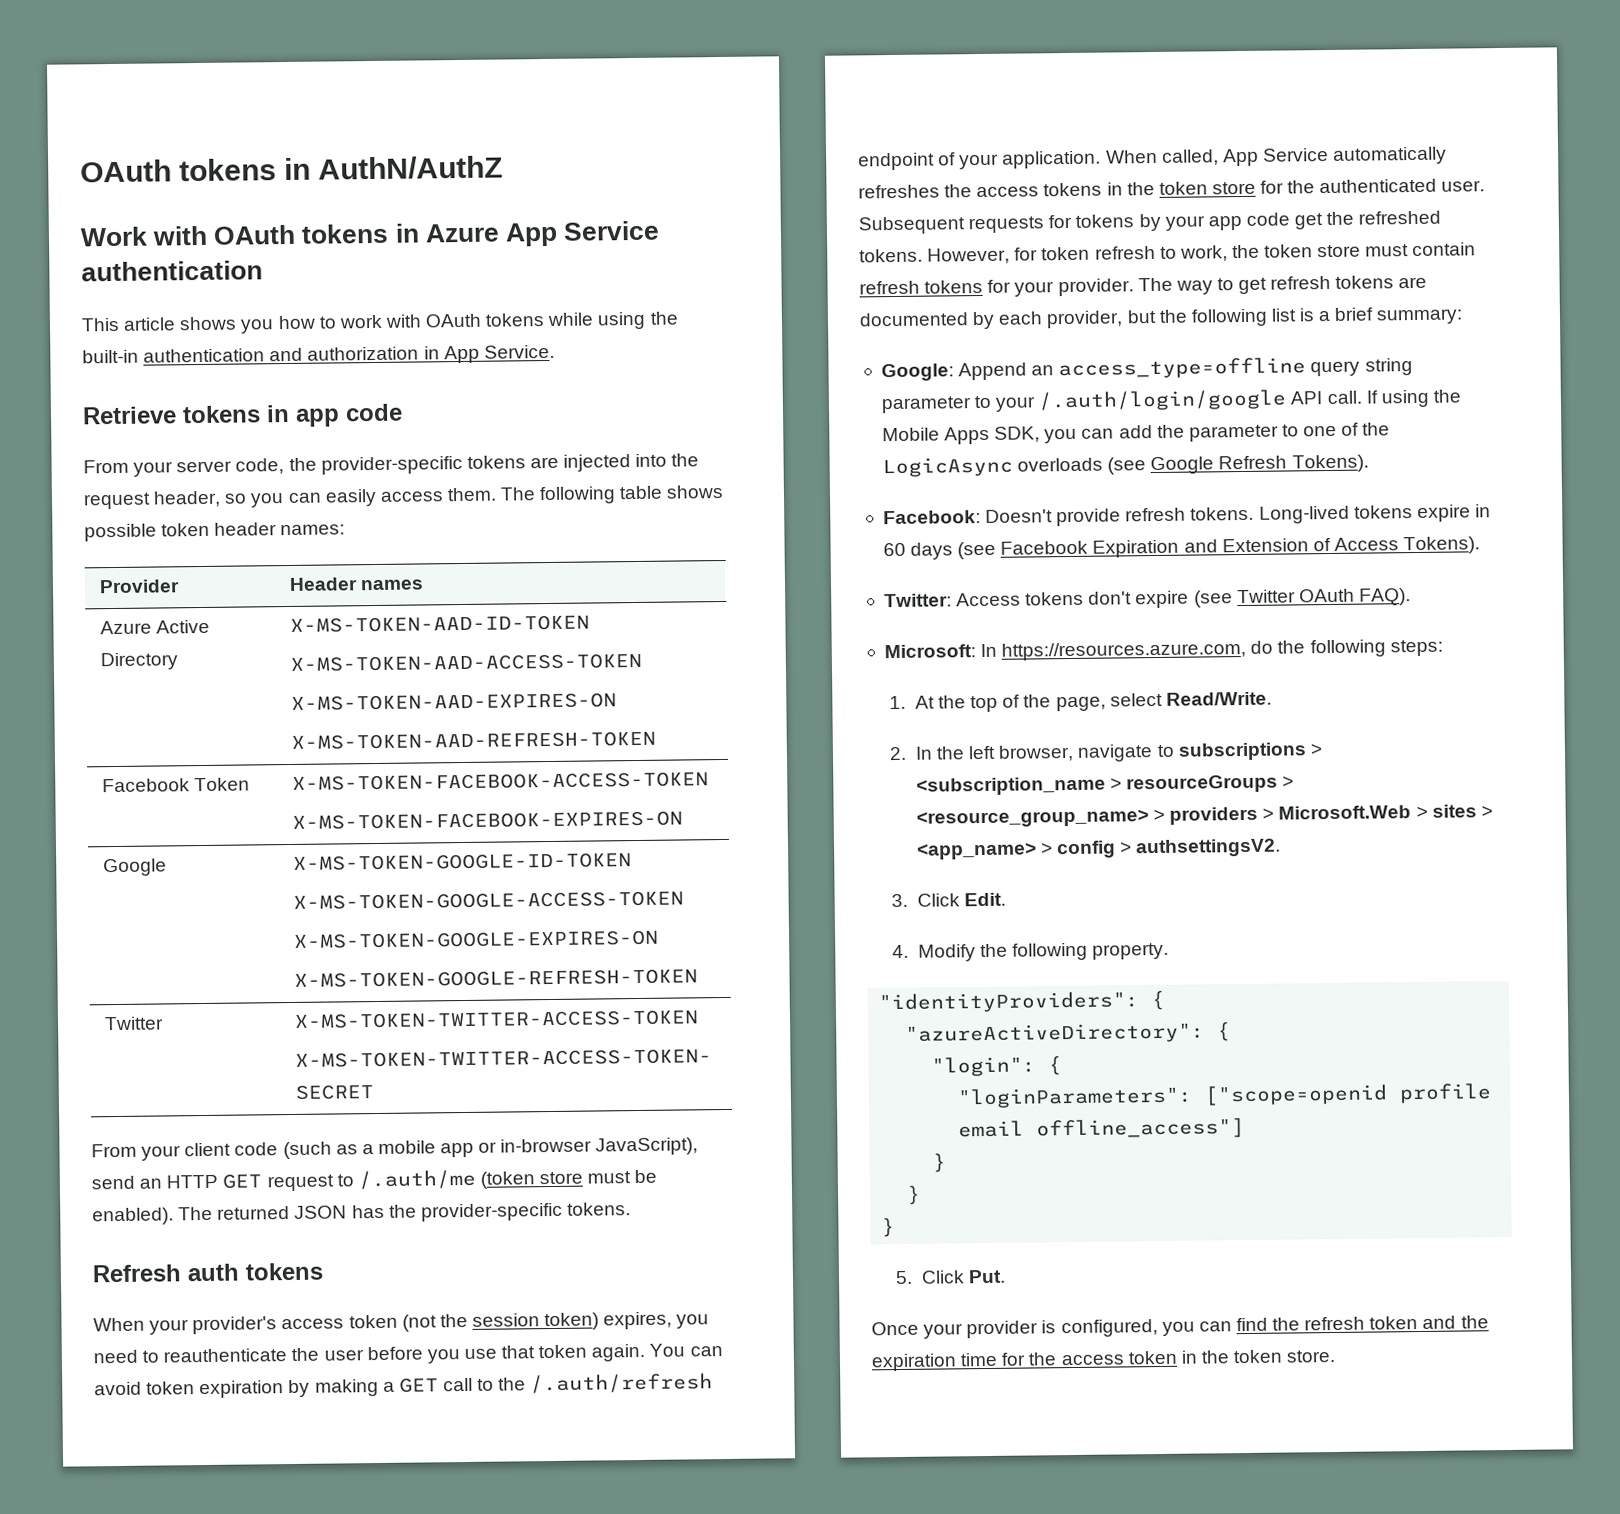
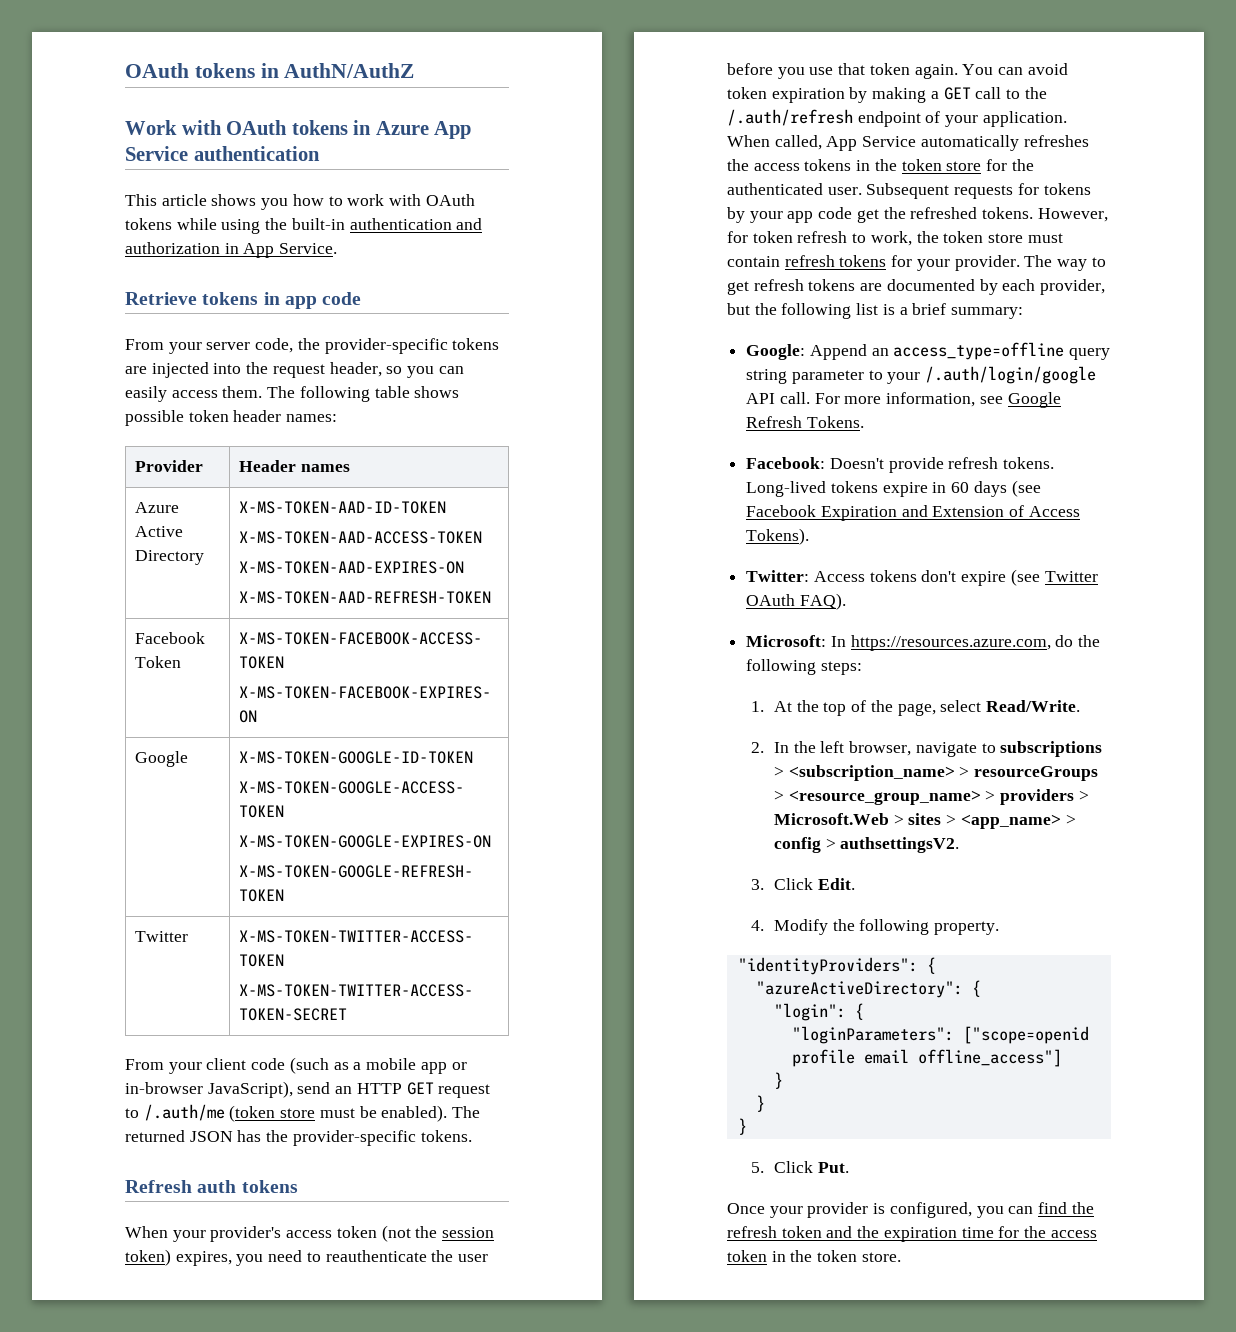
[1365,389,1461,408] [881,422,1391,445] [881,456,1147,478] If using the Mobile Apps SDK, you can add the parameter to one of the LogicAsync overloads (see -> [814,392,1003,407] For more information, see
[1291,454,1369,473] Tokens). -> [806,416,864,428] Tokens.
[915,776,1106,796] <subscription_name -> [788,765,955,781] <subscription_name>

